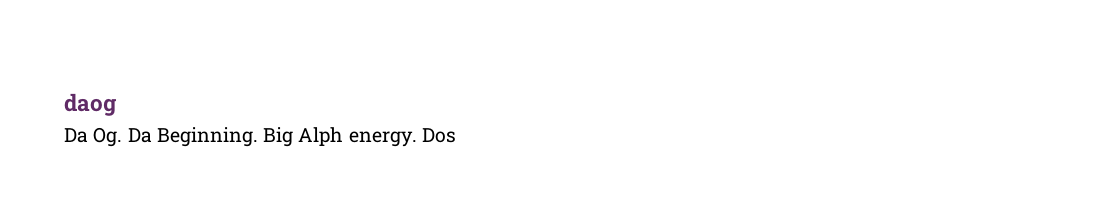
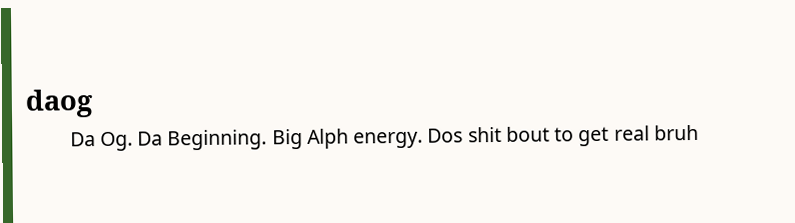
(456, 135) none -> [467,124,699,147] shit bout to get real bruh

